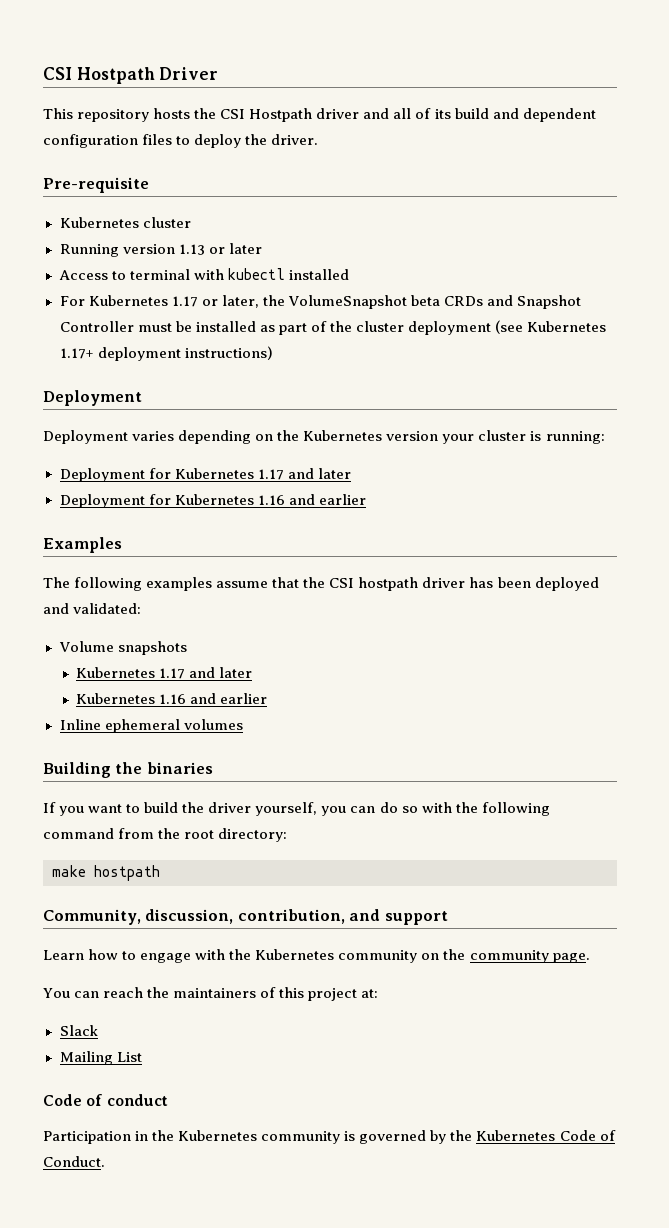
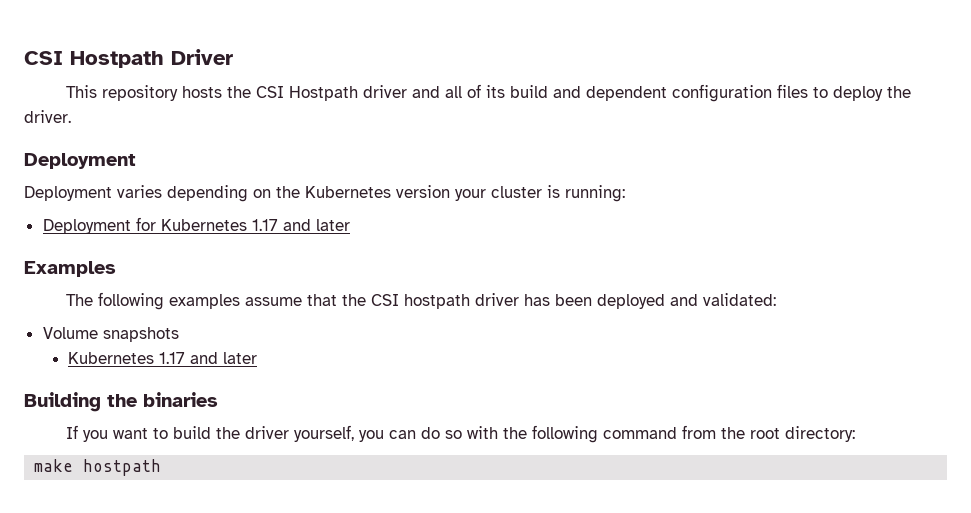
[43,177,149,193] [59,217,191,228] [59,243,262,257] [58,268,349,280] [59,295,582,309] [59,320,607,335] [59,346,273,361] // Pre-requisite // Kubernetes cluster // Running version 1.13 or later // Access to terminal with kubectl installed // For Kubernetes 1.17 or later, the VolumeSnapshot beta CRDs and Snapshot Controller must be installed as part of the cluster deployment (see Kubernetes 1.17+ deployment instructions) -> (71, 116) none
[59,494,366,508] // Deployment for Kubernetes 1.16 and earlier -> (350, 225) none
[76,693,268,704] [59,719,243,733] // Kubernetes 1.16 and earlier // Inline ephemeral volumes -> (257, 358) none
[43,909,448,925] [43,949,590,963] [43,987,379,1001] [59,1025,98,1036] [59,1051,142,1065] [43,1094,168,1106] [43,1130,616,1144] [43,1156,105,1167] // Community, discussion, contribution, and support // Learn how to engage with the Kubernetes community on the community page. // You can reach the maintainers of this project at: // Slack // Mailing List // Code of conduct // Participation in the Kubernetes community is governed by the Kubernetes Code of Conduct. -> (162, 467) none

